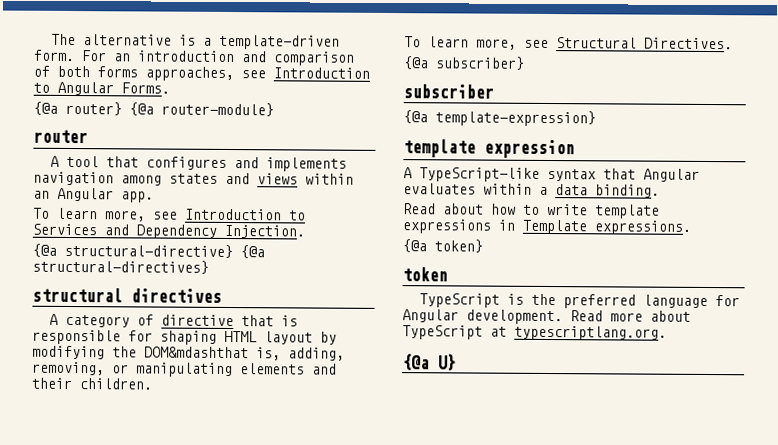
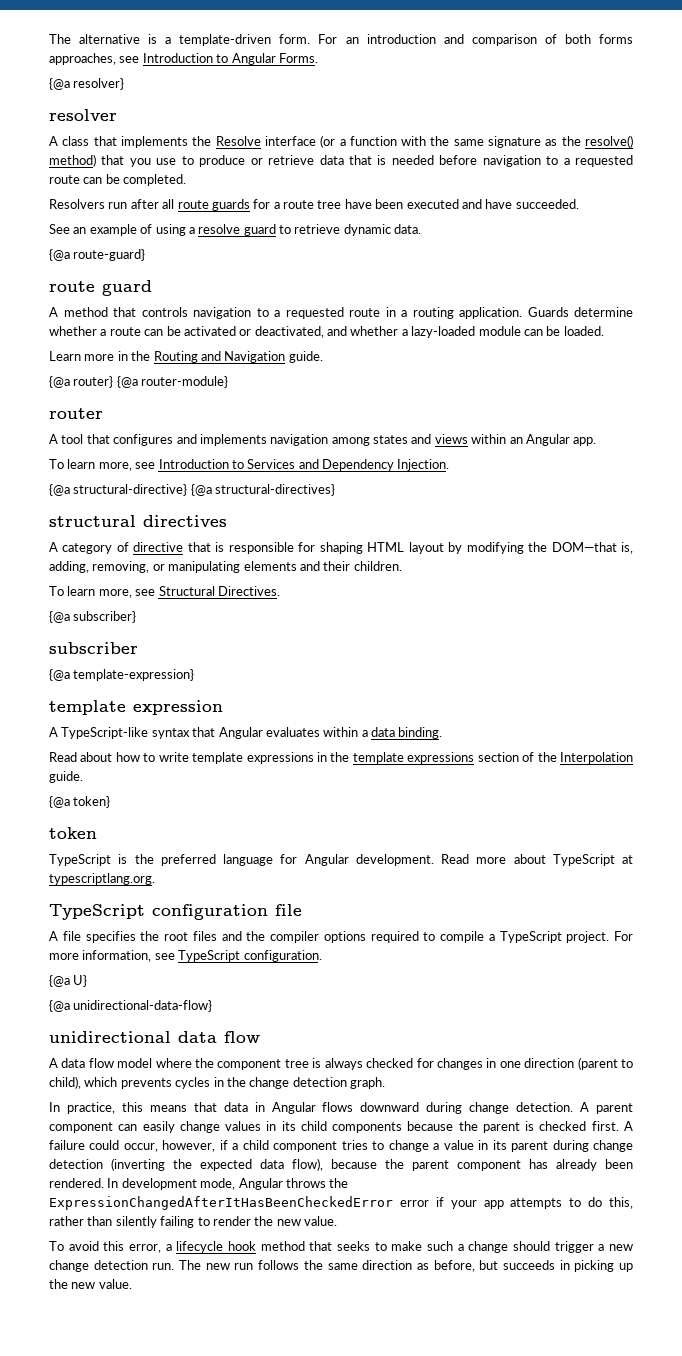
(170, 88) none -> [49,78,125,90] [49,109,117,121] [49,135,633,148] [49,154,633,167] [49,174,187,186] [49,199,579,211] [49,224,422,236] [49,249,146,261] [49,280,152,296] [49,307,633,319] [49,326,604,338] [49,351,323,363] // {@a resolver} // resolver // A class that implements the Resolve interface (or a function with the same signature as the resolve() method) that you use to produce or retrieve data that is needed before navigation to a requested route can be completed. // Resolvers run after all route guards for a route tree have been executed and have succeeded. // See an example of using a resolve guard to retrieve dynamic data. // {@a route-guard} // route guard // A method that controls navigation to a requested route in a routing application. Guards determine whether a route can be activated or deactivated, and whether a lazy-loaded module can be loaded. // Learn more in the Routing and Navigation guide.
[144,346,249,359] DOM&mdashthat -> [551,542,617,552] DOM—that
[522,219,692,235] Template expressions. -> [330,752,634,764] [49,771,83,783] the template expressions section of the Interpolation guide.
[402,353,457,371] {@a U} -> [49,904,302,920] [49,931,633,943] [49,950,322,962] [49,975,88,987] [49,1000,213,1012] [49,1031,260,1043] [49,1057,634,1070] [49,1076,385,1089] [49,1102,633,1114] [49,1121,633,1133] [49,1140,634,1152] [49,1158,633,1171] [49,1178,349,1190] [49,1196,633,1210] [49,1216,337,1228] [49,1241,634,1253] [49,1260,633,1272] [49,1279,132,1289] TypeScript configuration file // A file specifies the root files and the compiler options required to compile a TypeScript project. For more information, see TypeScript configuration. // {@a U} // {@a unidirectional-data-flow} // unidirectional data flow // A data flow model where the component tree is always checked for changes in one direction (parent to child), which prevents cycles in the change detection graph. // In practice, this means that data in Angular flows downward during change detection. A parent component can easily change values in its child components because the parent is checked first. A failure could occur, however, if a child component tries to change a value in its parent during change detection (inverting the expected data flow), because the parent component has already been rendered. In development mode, Angular throws the ExpressionChangedAfterItHasBeenCheckedError error if your app attempts to do this, rather than silently failing to render the new value. // To avoid this error, a lifecycle hook method that seeks to make such a change should trigger a new change detection run. The new run follows the same direction as before, but succeeds in picking up the new value.

